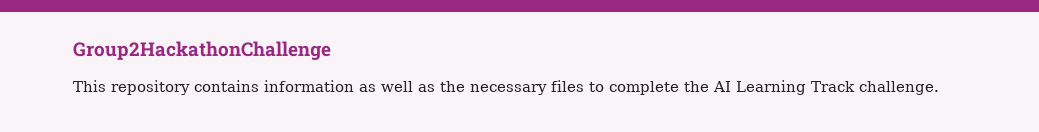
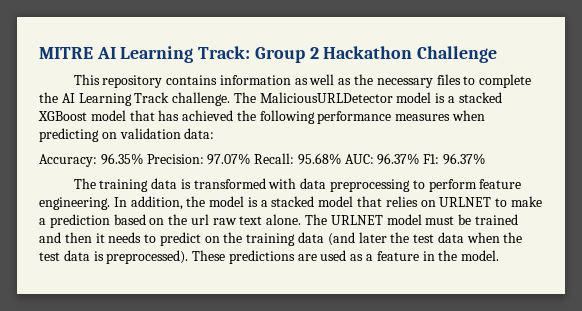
[73,41,331,61] Group2HackathonChallenge -> [39,46,498,63] MITRE AI Learning Track: Group 2 Hackathon Challenge
(939, 88) none -> [233,92,502,103] [38,110,486,124] [39,128,215,142] [39,153,486,167] [73,178,522,192] [39,196,542,210] [39,214,518,228] [39,232,523,246] [39,250,500,264] The MaliciousURLDetector model is a stacked XGBoost model that has achieved the following performance measures when predicting on validation data: // Accuracy: 96.35% Precision: 97.07% Recall: 95.68% AUC: 96.37% F1: 96.37% // The training data is transformed with data preprocessing to perform feature engineering. In addition, the model is a stacked model that relies on URLNET to make a prediction based on the url raw text alone. The URLNET model must be trained and then it needs to predict on the training data (and later the test data when the test data is preprocessed). These predictions are used as a feature in the model.

